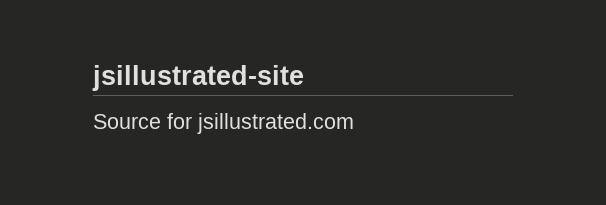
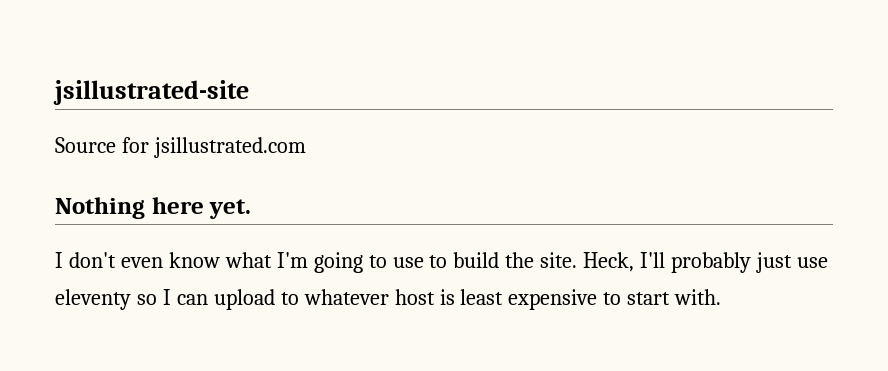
(354, 123) none -> [55,197,252,219] [55,252,828,273] [55,289,722,310] // Nothing here yet. // I don't even know what I'm going to use to build the site. Heck, I'll probably just use eleventy so I can upload to whatever host is least expensive to start with.

